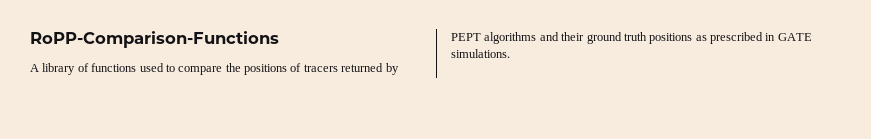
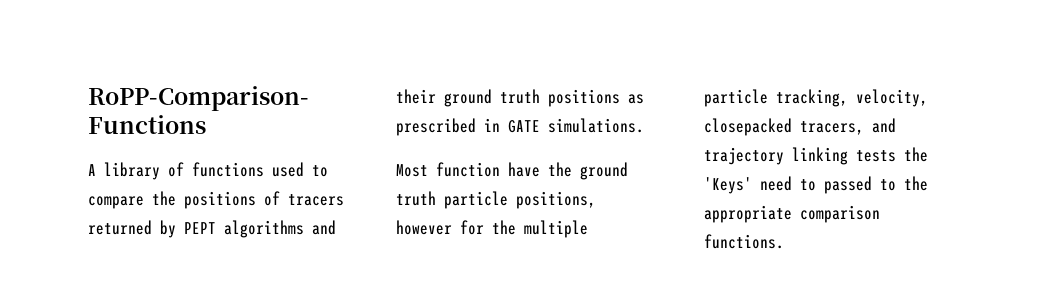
(510, 53) none -> [396,162,628,180] [396,191,596,209] [396,220,588,238] [704,89,928,107] [704,118,896,136] [704,147,928,165] [704,176,928,194] [704,205,880,223] [704,234,784,249] // Most function have the ground truth particle positions, however for the multiple particle tracking, velocity, closepacked tracers, and trajectory linking tests the 'Keys' need to passed to the appropriate comparison functions.

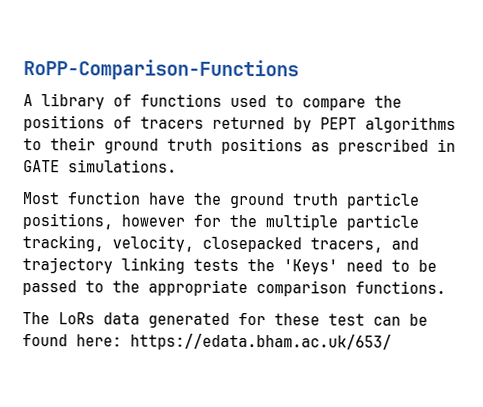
[312,220,336,235] and -> [23,138,42,151] to
(816, 185) none -> [418,259,437,272] be
(784, 241) none -> [22,312,428,328] [22,333,392,351] // The LoRs data generated for these test can be found here: https://edata.bham.ac.uk/653/

